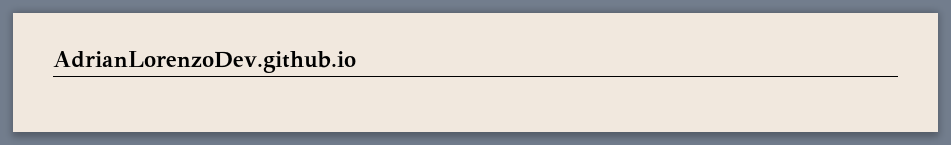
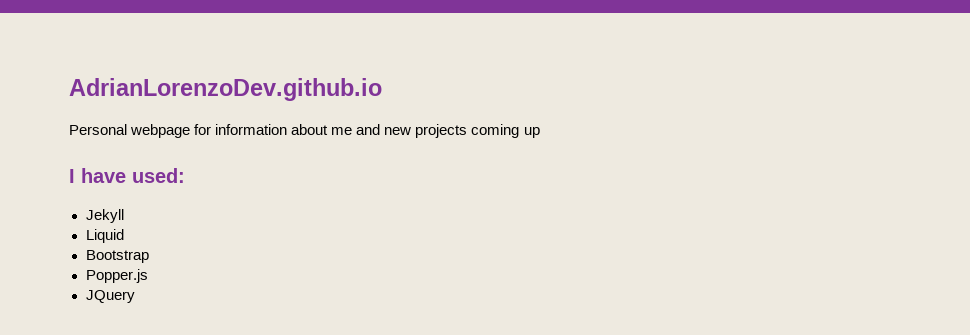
(356, 62) none -> [69,124,540,138] [69,168,185,183] [85,209,124,223] [85,229,124,243] [85,250,149,263] [85,269,148,283] [85,290,135,303] // Personal webpage for information about me and new projects coming up // I have used: // Jekyll // Liquid // Bootstrap // Popper.js // JQuery

